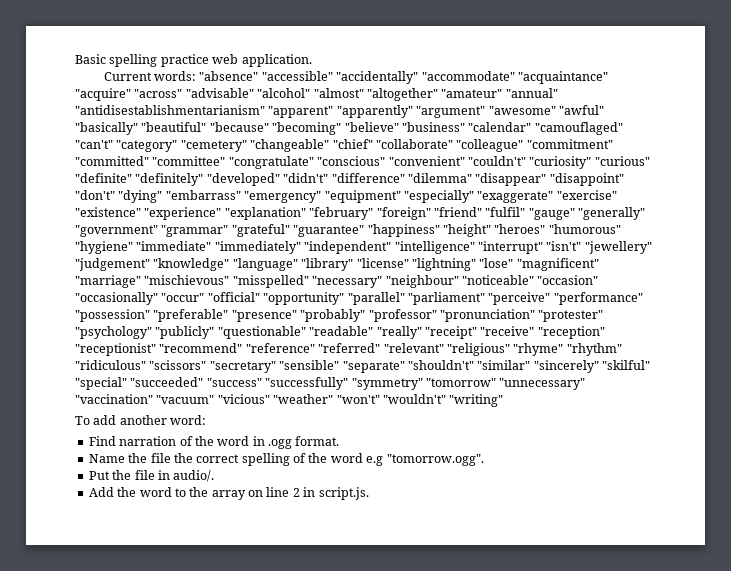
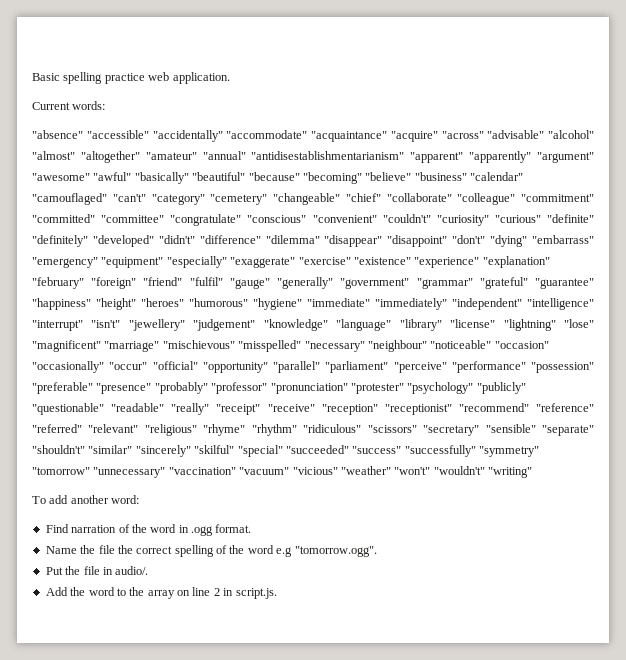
(197, 76) none -> (106, 105) //

